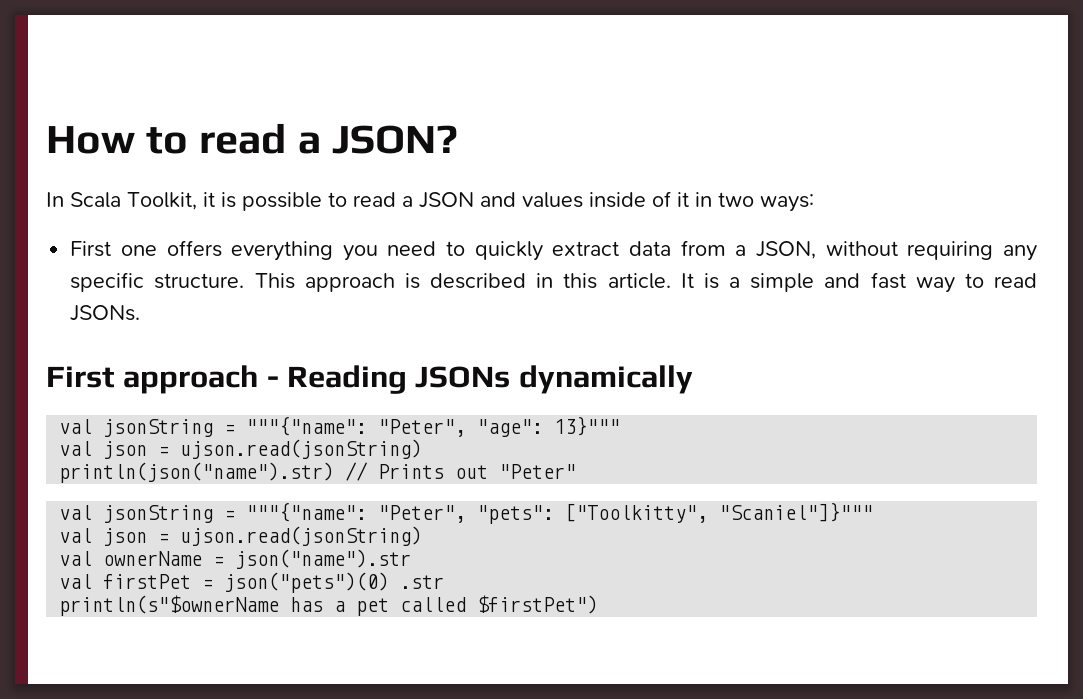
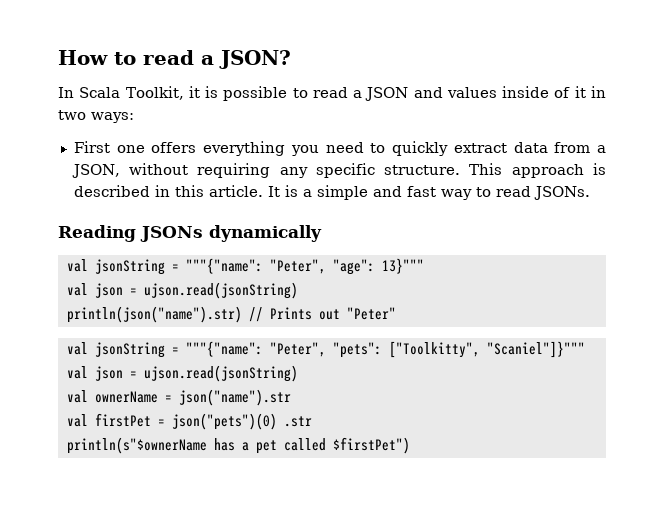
[46,365,279,394] First approach - -> (590, 193) none

